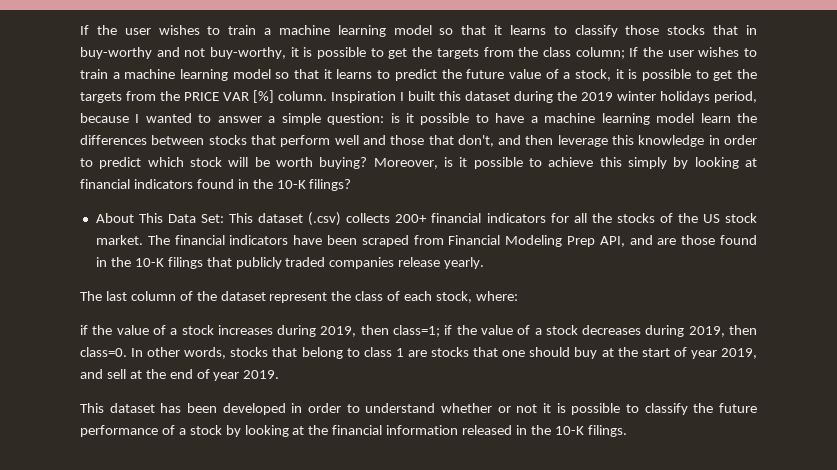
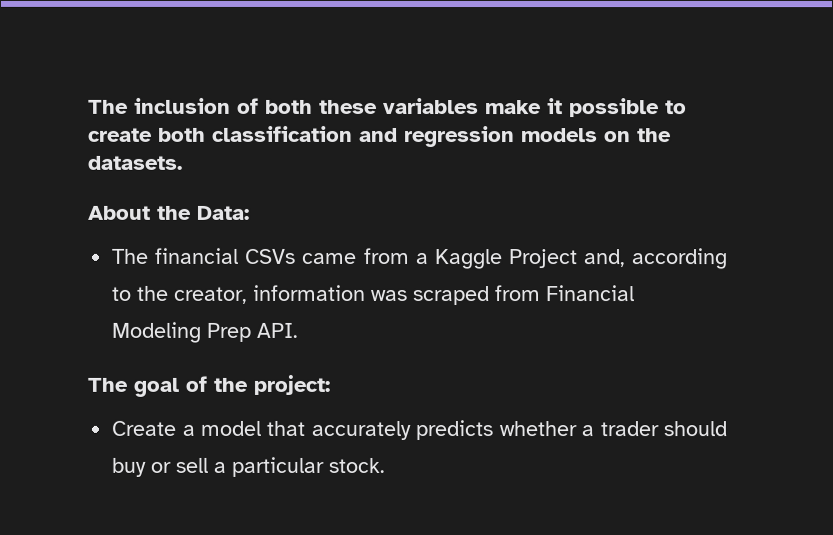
[80,25,758,37] [80,47,758,59] [80,69,757,81] [80,90,757,103] [80,113,758,125] [80,135,757,147] [80,157,758,169] [80,179,352,191] [95,212,757,226] [95,235,357,245] If the user wishes to train a machine learning model so that it learns to classify those stocks that in buy-worthy and not buy-worthy, it is possible to get the targets from the class column; If the user wishes to train a machine learning model so that it learns to predict the future value of a stock, it is possible to get the targets from the PRICE VAR [%] column. Inspiration I built this dataset during the 2019 winter holidays period, because I wanted to answer a simple question: is it possible to have a machine learning model learn the differences between stocks that perform well and those that don't, and then leverage this knowledge in order to predict which stock will be worth buying? Moreover, is it possible to achieve this simply by looking at financial indicators found in the 10-K filings? // About This Data Set: This dataset (.csv) collects 200+ financial indicators for all the stocks of the US stock market. The financial indicators have been -> [88,97,687,118] [88,125,672,148] [88,155,183,170] [88,205,250,220] [112,247,728,270] [111,284,408,304] The inclusion of both these variables make it possible to create both classification and regression models on the datasets. // About the Data: // The financial CSVs came from a Kaggle Project and, according to the creator, information was
[599,235,757,247] [95,257,485,269] [80,291,518,303] [80,325,757,337] [80,347,757,359] [80,369,280,381] [80,403,757,415] [80,425,627,437] API, and are those found in the 10-K filings that publicly traded companies release yearly. // The last column of the dataset represent the class of each stock, where: // if the value of a stock increases during 2019, then class=1; if the value of a stock decreases during 2019, then class=0. In other words, stocks that belong to class 1 are stocks that one should buy at the start of year 2019, and sell at the end of year 2019. // This dataset has been developed in order to understand whether or not it is possible to classify the future performance of a stock by looking at the financial information released in the 10-K filings. -> [256,322,299,338] [87,374,330,397] [111,419,727,441] [111,456,386,477] API. // The goal of the project: // Create a model that accurately predicts whether a trader should buy or sell a particular stock.

